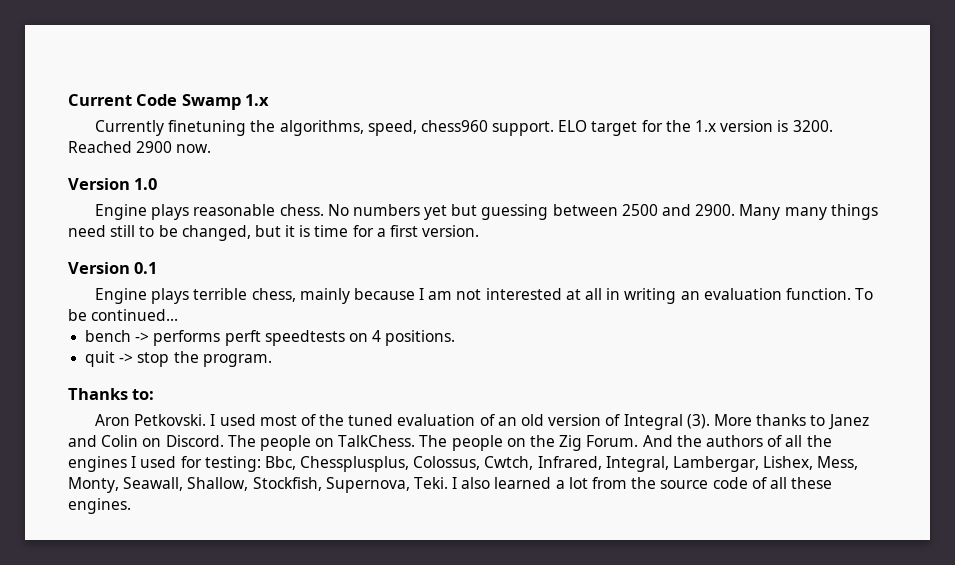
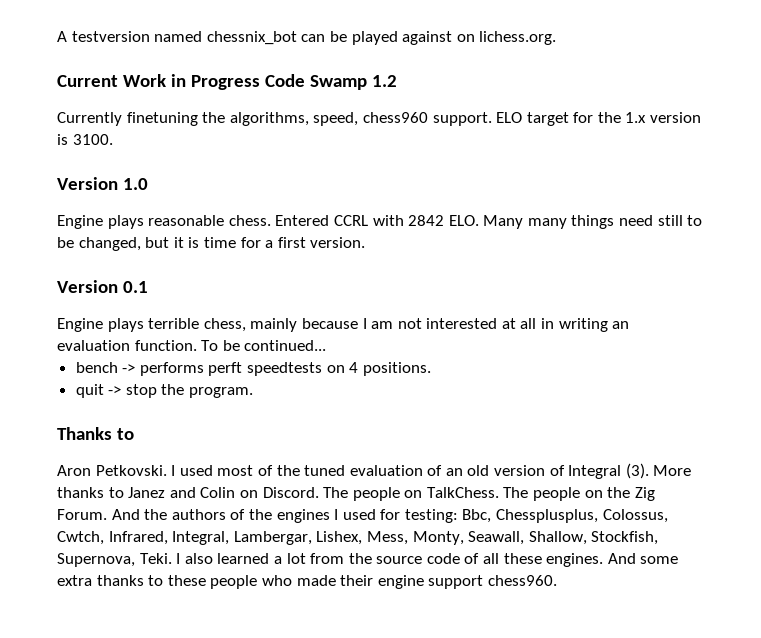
[68,94,132,106] Current -> [57,31,557,45] [57,74,260,90] A testversion named chessnix_bot can be played against on lichess.org. // Current Work in Progress
[245,94,270,106] 1.x -> [371,75,397,87] 1.2
[792,120,833,132] [68,141,212,153] 3200. Reached 2900 now. -> [72,134,113,145] 3100.
[327,204,736,220] No numbers yet but guessing between 2500 and 2900. -> [275,215,479,226] Entered CCRL with 2842 ELO.
[132,389,155,400] to: -> [116,428,134,440] to
[785,435,803,447] all -> (246, 514) none
(131, 506) none -> [607,553,679,564] [57,575,557,589] And some extra thanks to these people who made their engine support chess960.

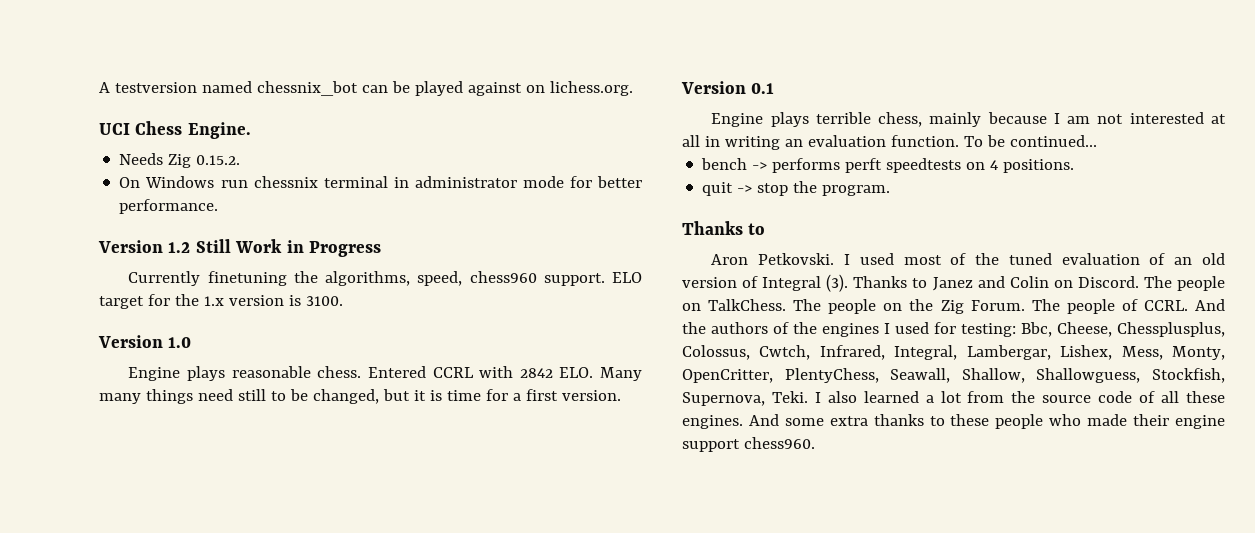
[57,75,118,87] Current -> [99,121,251,139] [119,153,241,168] [119,176,642,188] [119,199,219,214] [98,239,231,253] UCI Chess Engine. // Needs Zig 0.15.2. // On Windows run chessnix terminal in administrator mode for better performance. // Version 1.2 Still
[264,74,397,90] Code Swamp 1.2 -> (381, 249) none
[653,465,692,476] [57,487,104,498] More thanks -> [853,276,908,288] Thanks
(107, 514) none -> [1031,299,1188,314] The people of CCRL.
(492, 516) none -> [1057,322,1112,337] Cheese,
(464, 538) none -> [682,368,879,383] OpenCritter, PlentyChess,
(587, 538) none -> [1036,368,1141,383] Shallowguess,

